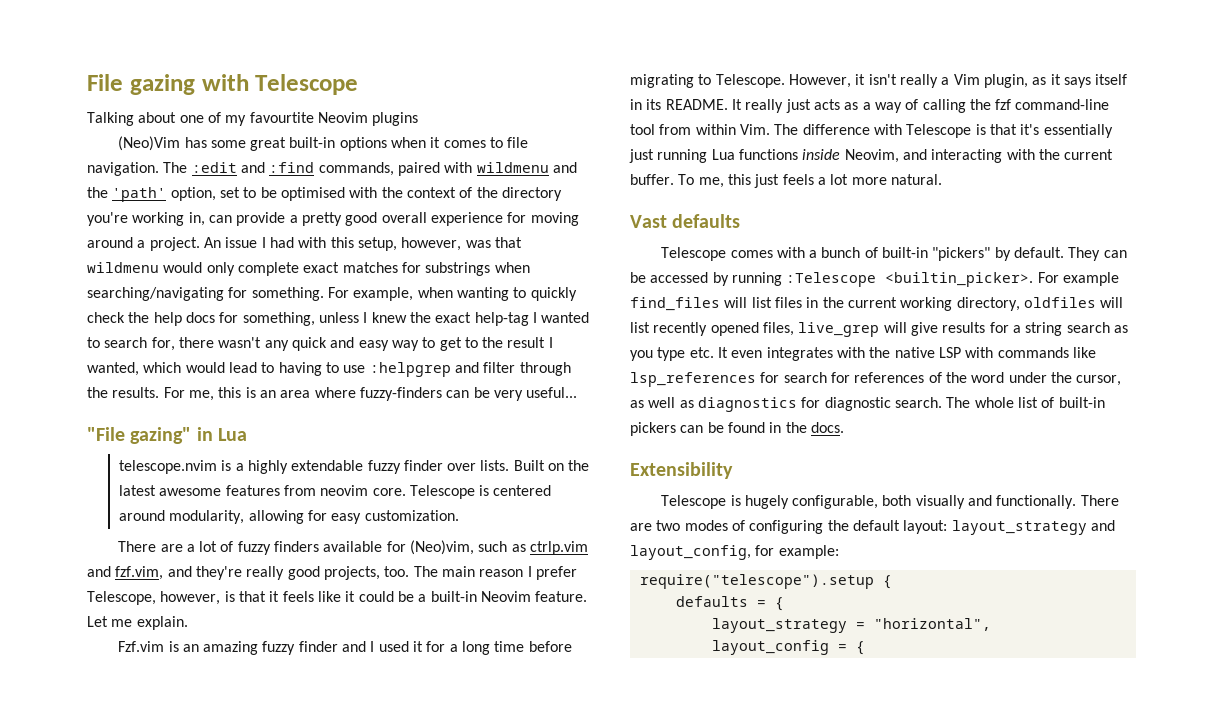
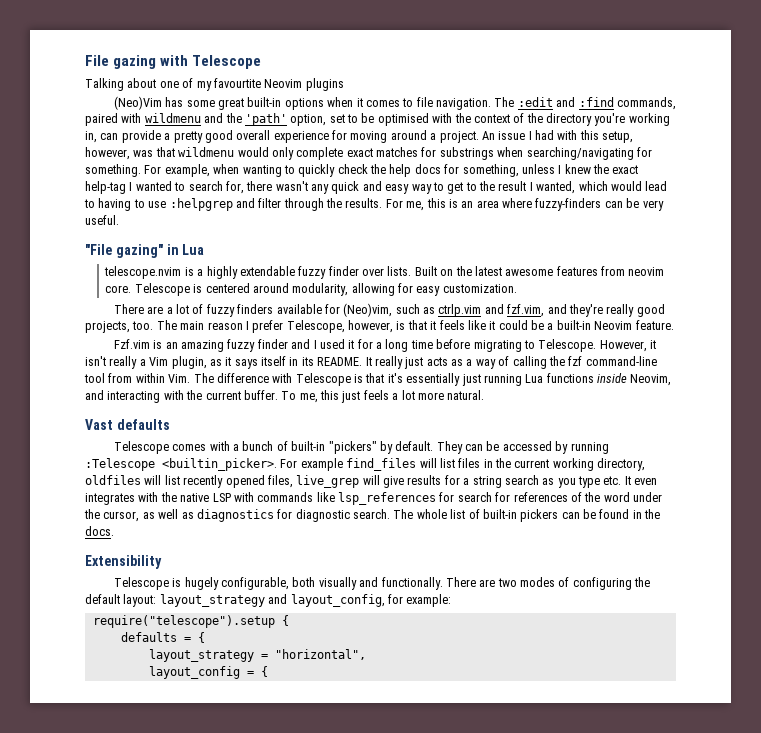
[526,387,578,398] useful... -> [85,215,119,225] useful.
[87,616,188,630] Let me explain. -> (674, 325) none

